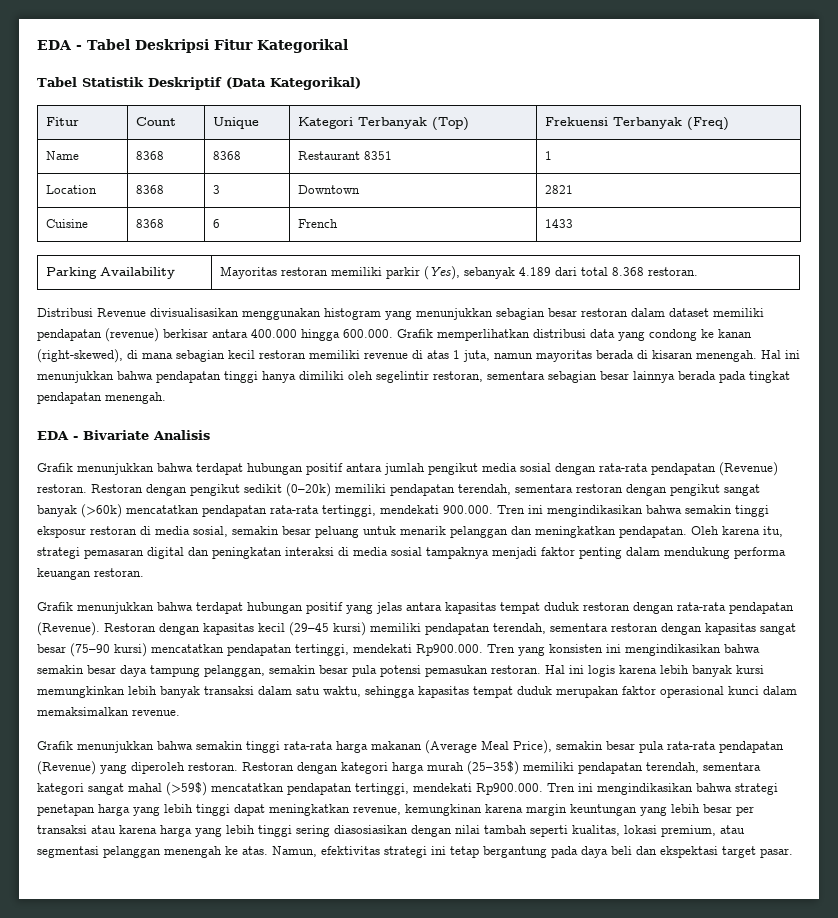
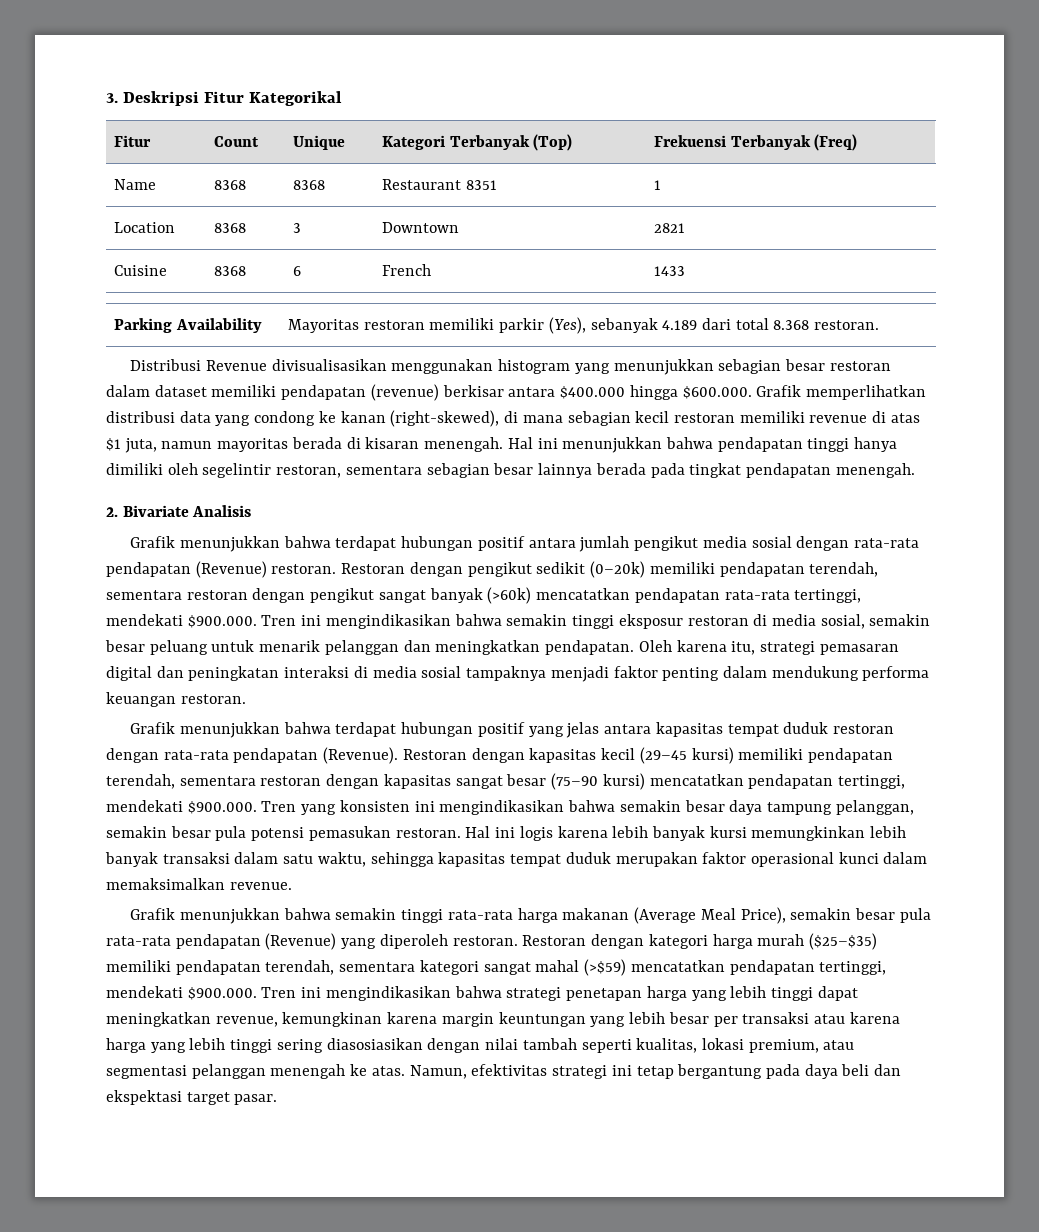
[37,39,130,50] EDA - Tabel -> [106,93,118,103] 3.
[37,77,361,90] // Tabel Statistik Deskriptif (Data Kategorikal) -> (343, 98) none
[251,329,393,341] 400.000 hingga 600.000. -> [560,385,752,400] $400.000 hingga $600.000.
[453,350,460,359] 1 -> [106,438,121,451] $1
[37,431,78,440] EDA - -> [106,507,118,517] 2.
[443,505,493,514] 900.000. -> [187,615,257,628] $900.000.
[416,644,483,656] Rp900.000. -> [187,801,257,814] $900.000.
[467,761,519,775] (25–35$) -> [808,933,877,950] ($25–$35)
[166,782,543,796] (>59$) mencatatkan pendapatan tertinggi, mendekati Rp900.000. -> [584,959,887,976] [106,986,257,1000] (>$59) mencatatkan pendapatan tertinggi, mendekati $900.000.

